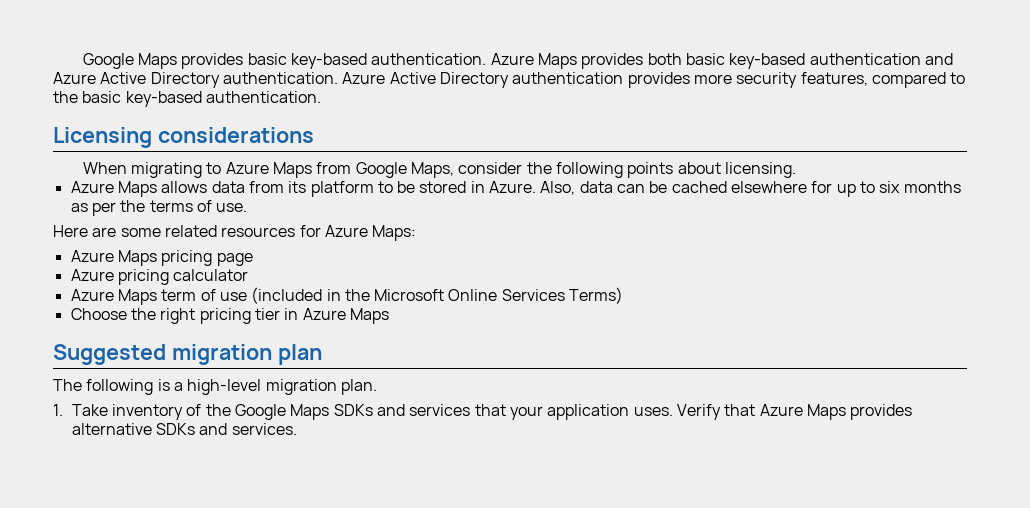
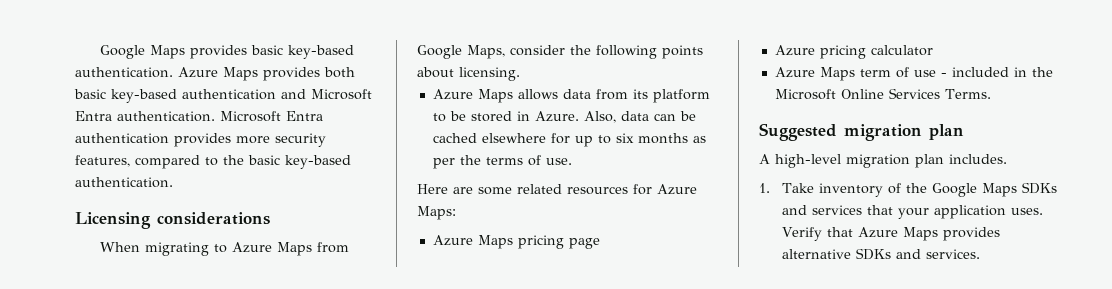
[53,72,509,88] Azure Active Directory authentication. Azure Active Directory -> [311,89,372,100] [75,111,323,122] Microsoft Entra authentication. Microsoft Entra
[251,287,323,304] (included -> [940,67,1009,77] - included
[569,287,624,304] [70,308,389,324] [53,344,322,365] [53,379,377,395] Terms) // Choose the right pricing tier in Azure Maps // Suggested migration plan // The following is a high-level migration plan. -> [944,89,991,99] [759,123,964,141] [759,154,1007,168] Terms. // Suggested migration plan // A high-level migration plan includes.

